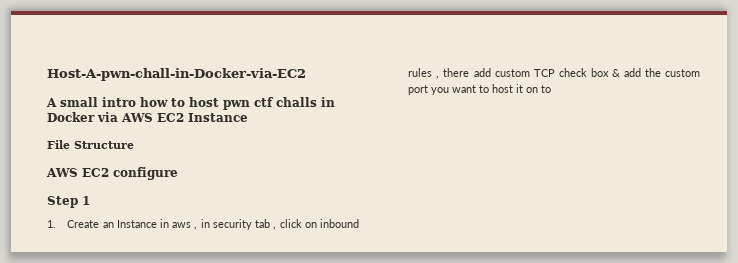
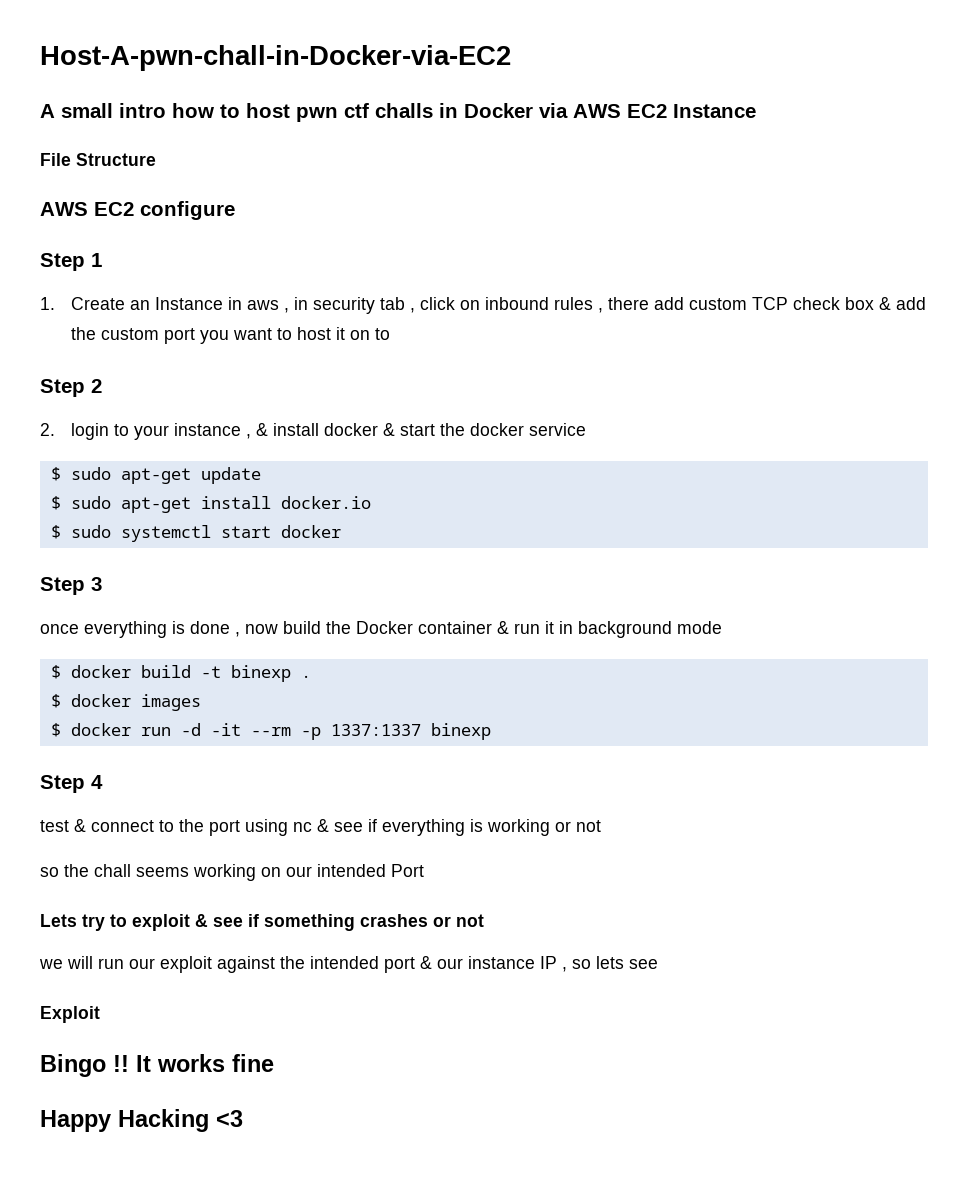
(552, 89) none -> [40,379,102,397] [40,423,587,440] [50,467,261,484] [50,496,371,513] [50,525,341,542] [40,577,102,595] [40,621,722,638] [50,665,311,682] [50,694,201,711] [50,723,491,740] [40,775,103,793] [40,819,601,836] [40,864,424,881] [40,914,484,931] [39,956,658,973] [40,1006,100,1023] [40,1054,274,1077] [40,1109,243,1132] // Step 2 // 2. login to your instance , & install docker & start the docker service // $ sudo apt-get update // $ sudo apt-get install docker.io // $ sudo systemctl start docker // Step 3 // once everything is done , now build the Docker container & run it in background mode // $ docker build -t binexp . // $ docker images // $ docker run -d -it --rm -p 1337:1337 binexp // Step 4 // test & connect to the port using nc & see if everything is working or not // so the chall seems working on our intended Port // Lets try to exploit & see if something crashes or not // we will run our exploit against the intended port & our instance IP , so lets see // Exploit // Bingo !! It works fine // Happy Hacking <3

